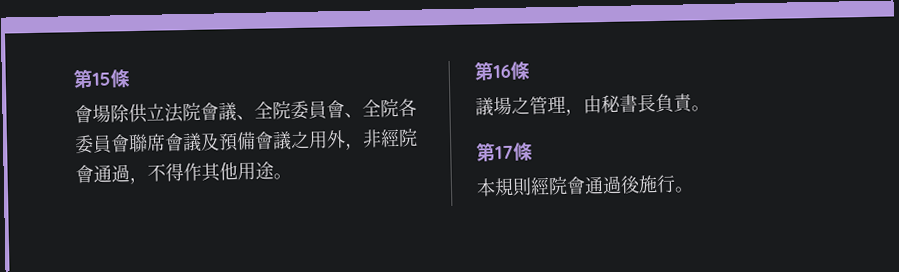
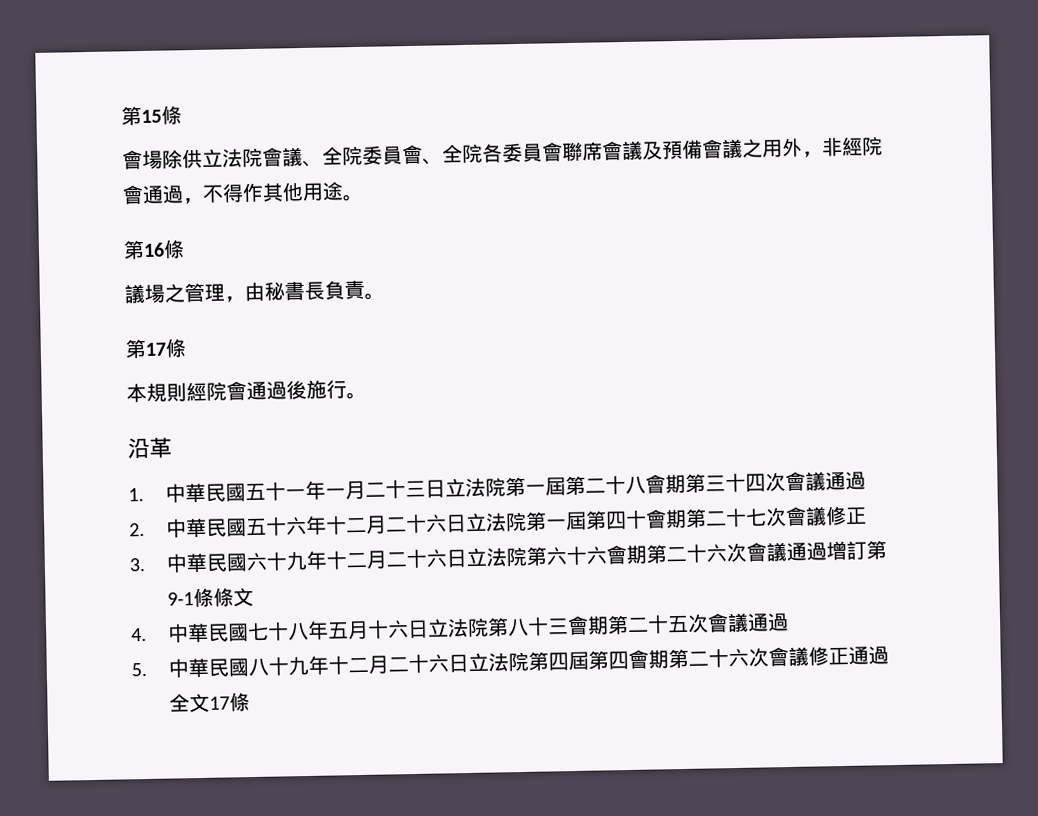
(694, 189) none -> [127,437,172,459] [128,471,867,503] [129,505,868,538] [129,540,888,573] [167,586,255,608] [131,612,790,643] [131,646,890,678] [169,692,251,713] // 沿革 // 1.中華民國五十一年一月二十三日立法院第一屆第二十八會期第三十四次會議通過 // 2.中華民國五十六年十二月二十六日立法院第一屆第四十會期第二十七次會議修正 // 3.中華民國六十九年十二月二十六日立法院第六十六會期第二十六次會議通過增訂第9-1條條文 // 4.中華民國七十八年五月十六日立法院第八十三會期第二十五次會議通過 // 5.中華民國八十九年十二月二十六日立法院第四屆第四會期第二十六次會議修正通過全文17條

